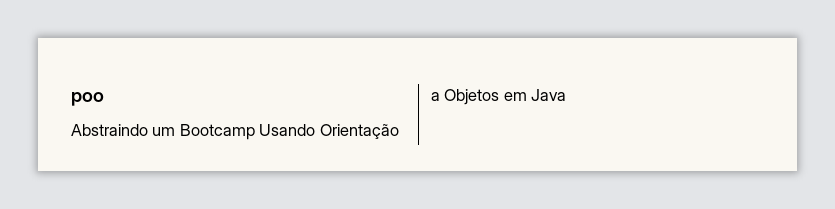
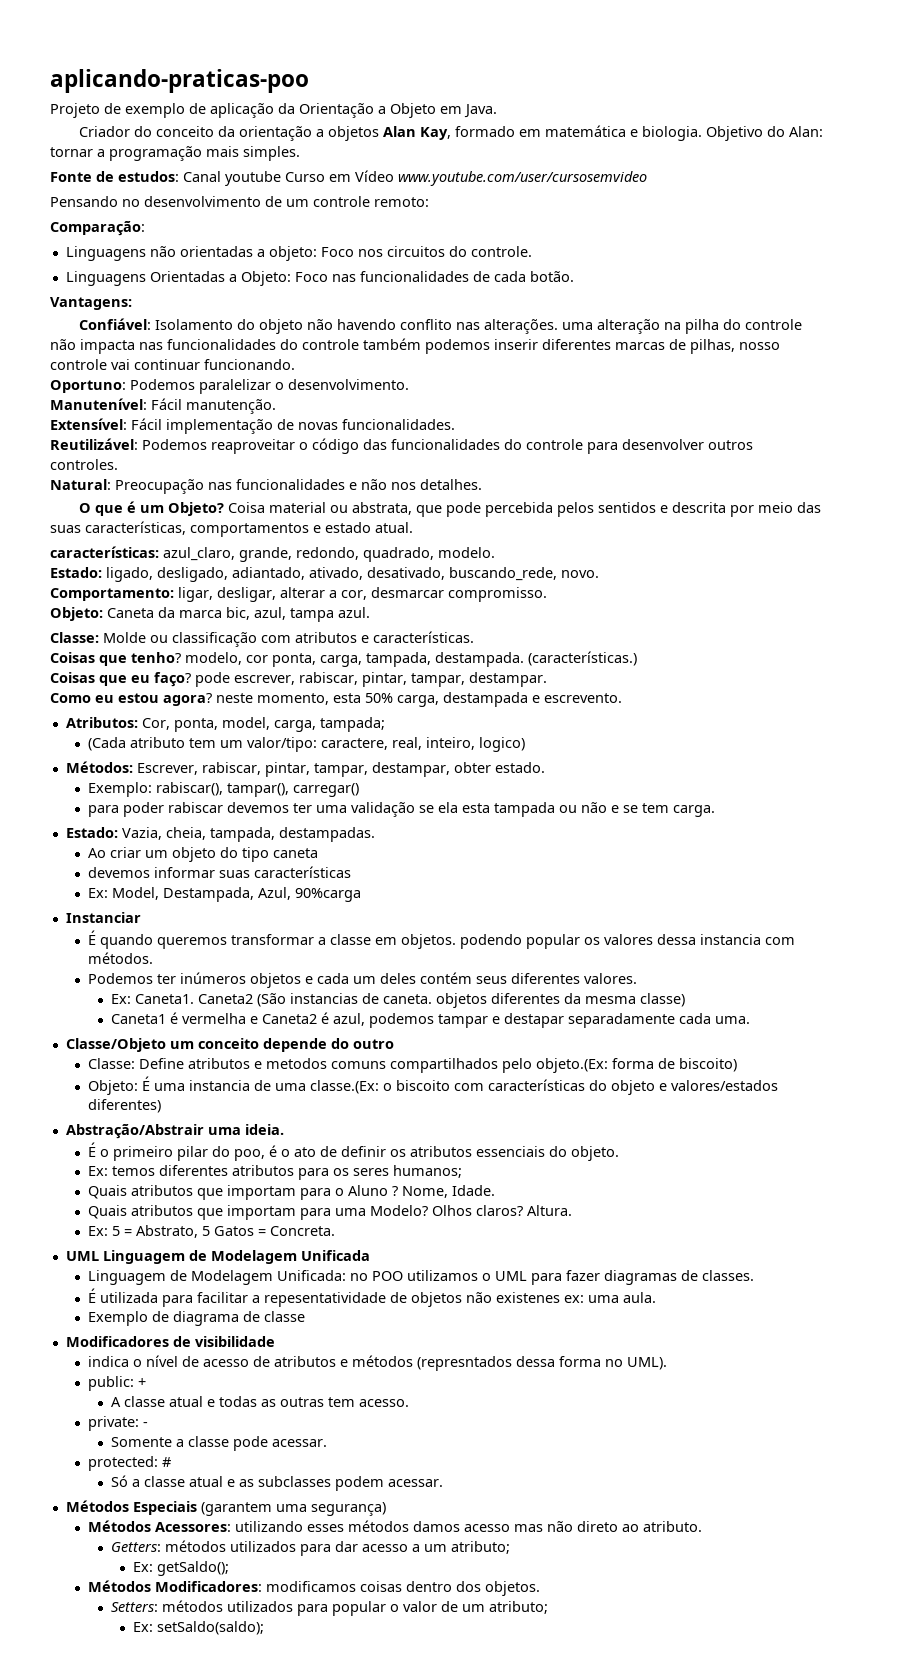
[71,92,104,106] [71,124,399,140] [431,89,567,105] poo // Abstraindo um Bootcamp Usando Orientação a Objetos em Java -> [50,69,309,93] [50,103,497,118] [79,125,824,141] [50,146,300,161] [50,170,647,186] [50,196,429,207] [50,221,145,236] [65,246,532,261] [65,271,574,286] [50,297,132,310] [79,318,803,334] [50,338,780,354] [50,359,295,370] [50,379,409,394] [50,398,276,414] [50,418,455,434] [50,438,753,454] [50,459,118,470] [50,479,482,494] [79,501,822,517] [50,521,413,537] [50,546,495,562] [50,567,599,582] [50,587,547,602] [50,607,370,622] [50,631,474,647] [50,651,637,667] [50,672,547,687] [50,692,622,707] [65,717,385,732] [88,737,526,752] [65,761,545,777] [88,782,360,797] [88,802,716,817] [65,827,375,842] [88,847,319,862] [88,866,352,878] [88,887,362,902] [65,912,141,923] [88,930,796,949] [88,952,154,964] [88,972,638,988] [110,993,685,1008] [110,1012,750,1028] [65,1038,394,1052] [88,1058,738,1073] [88,1076,779,1095] [88,1099,162,1113] [65,1124,284,1139] [88,1142,620,1161] [88,1165,463,1180] [88,1185,496,1200] [88,1205,573,1220] [88,1225,336,1238] [65,1250,370,1264] [88,1270,755,1285] [88,1288,657,1307] [88,1311,306,1326] [65,1336,275,1347] [88,1355,668,1371] [88,1376,147,1391] [110,1396,409,1407] [88,1416,149,1431] [110,1436,327,1451] [88,1456,172,1471] [110,1475,443,1491] [65,1500,386,1516] [88,1520,703,1532] [110,1540,510,1556] [133,1561,230,1576] [88,1580,541,1596] [110,1600,548,1616] [133,1621,265,1635] aplicando-praticas-poo // Projeto de exemplo de aplicação da Orientação a Objeto em Java. // Criador do conceito da orientação a objetos Alan Kay, formado em matemática e biologia. Objetivo do Alan: tornar a programação mais simples. // Fonte de estudos: Canal youtube Curso em Vídeo www.youtube.com/user/cursosemvideo // Pensando no desenvolvimento de um controle remoto: // Comparação: // Linguagens não orientadas a objeto: Foco nos circuitos do controle. // Linguagens Orientadas a Objeto: Foco nas funcionalidades de cada botão. // Vantagens: // Confiável: Isolamento do objeto não havendo conflito nas alterações. uma alteração na pilha do controle não impacta nas funcionalidades do controle também podemos inserir diferentes marcas de pilhas, nosso controle vai continuar funcionando. // Oportuno: Podemos paralelizar o desenvolvimento. // Manutenível: Fácil manutenção. // Extensível: Fácil implementação de novas funcionalidades. // Reutilizável: Podemos reaproveitar o código das funcionalidades do controle para desenvolver outros controles. // Natural: Preocupação nas funcionalidades e não nos detalhes. // O que é um Objeto? Coisa material ou abstrata, que pode percebida pelos sentidos e descrita por meio das suas características, comportamentos e estado atual. // características: azul_claro, grande, redondo, quadrado, modelo. // Estado: ligado, desligado, adiantado, ativado, desativado, buscando_rede, novo. // Comportamento: ligar, desligar, alterar a cor, desmarcar compromisso. // Objeto: Caneta da marca bic, azul, tampa azul. // Classe: Molde ou classificação com atributos e características. // Coisas que tenho? modelo, cor ponta, carga, tampada, destampada. (características.) // Coisas que eu faço? pode escrever, rabiscar, pintar, tampar, destampar. // Como eu estou agora? neste momento, esta 50% carga, destampada e escrevento. // Atributos: Cor, ponta, model, carga, tampada; // (Cada atributo tem um valor/tipo: caractere, real, inteiro, logico) // Métodos: Escrever, rabiscar, pintar, tampar, destampar, obter estado. // Exemplo: rabiscar(), tampar(), carregar() // para poder rabiscar devemos ter uma validação se ela esta tampada ou não e se tem carga. // Estado: Vazia, cheia, tampada, destampadas. // Ao criar um objeto do tipo caneta // devemos informar suas características // Ex: Model, Destampada, Azul, 90%carga // Instanciar // É quando queremos transformar a classe em objetos. podendo popular os valores dessa instancia com métodos. // Podemos ter inúmeros objetos e cada um deles contém seus diferentes valores. // Ex: Caneta1. Caneta2 (São instancias de caneta. objetos diferentes da mesma classe) // Caneta1 é vermelha e Caneta2 é azul, podemos tampar e destapar separadamente cada uma. // Classe/Objeto um conceito depende do outro // Classe: Define atributos e metodos comuns compartilhados pelo objeto.(Ex: forma de biscoito) // Objeto: É uma instancia de uma classe.(Ex: o biscoito com características do objeto e valores/estados diferentes) // Abstração/Abstrair uma ideia. // É o primeiro pilar do poo, é o ato de definir os atributos essenciais do objeto. // Ex: temos diferentes atributos para os seres humanos; // Quais atributos que importam para o Aluno ? Nome, Idade. // Quais atributos que importam para uma Modelo? Olhos claros? Altura. // Ex: 5 = Abstrato, 5 Gatos = Concreta. // UML Linguagem de Modelagem Unificada // Linguagem de Modelagem Unificada: no POO utilizamos o UML para fazer diagramas de classes. // É utilizada para facilitar a repesentatividade de objetos não existenes ex: uma aula. // Exemplo de diagrama de classe // Modificadores de visibilidade // indica o nível de acesso de atributos e métodos (represntados dessa forma no UML). // public: + // A classe atual e todas as outras tem acesso. // private: - // Somente a classe pode acessar. // protected: # // Só a classe atual e as subclasses podem acessar. // Métodos Especiais (garantem uma segurança) // Métodos Acessores: utilizando esses métodos damos acesso mas não direto ao atributo. // Getters: métodos utilizados para dar acesso a um atributo; // Ex: getSaldo(); // Métodos Modificadores: modificamos coisas dentro dos objetos. // Setters: métodos utilizados para popular o valor de um atributo; // Ex: setSaldo(saldo);

